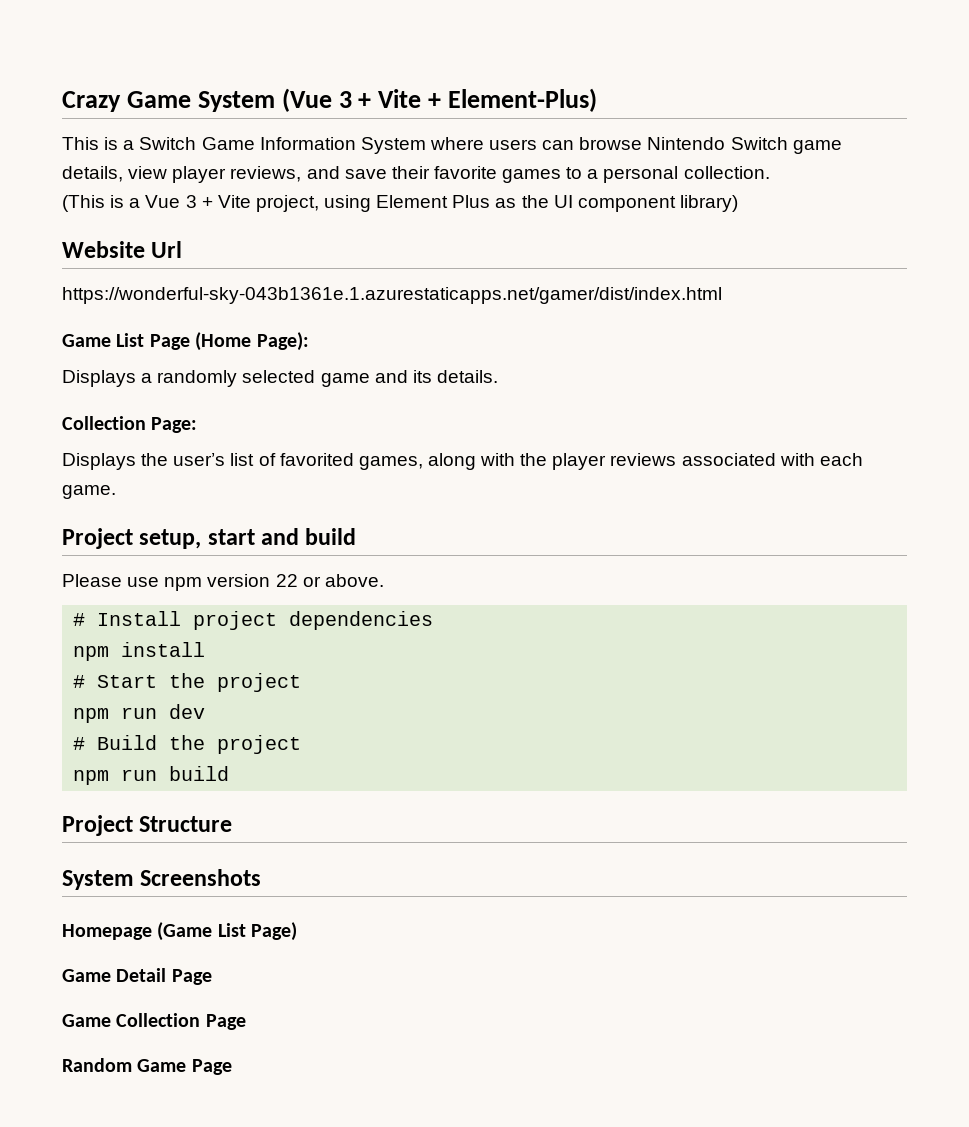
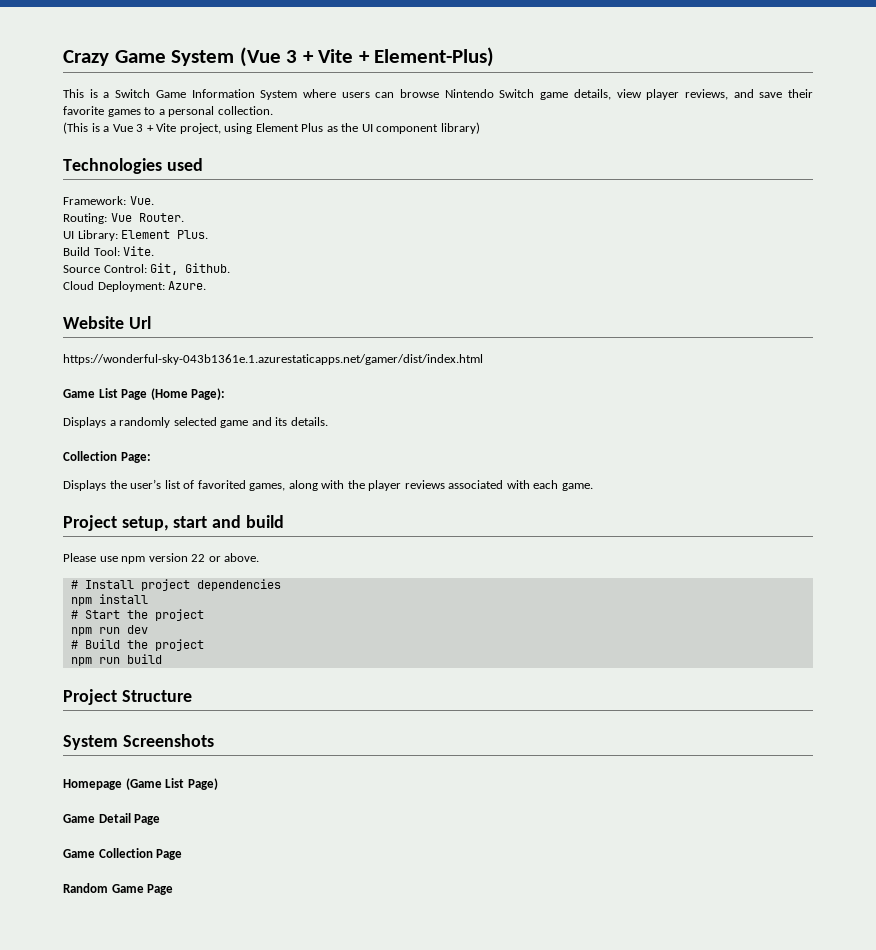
(738, 203) none -> [63,158,203,174] [63,196,154,205] [63,213,184,224] [63,230,209,241] [63,246,155,256] [63,263,231,275] [63,281,207,292] // Technologies used // Framework: Vue. // Routing: Vue Router. // UI Library: Element Plus. // Build Tool: Vite. // Source Control: Git, Github. // Cloud Deployment: Azure.

